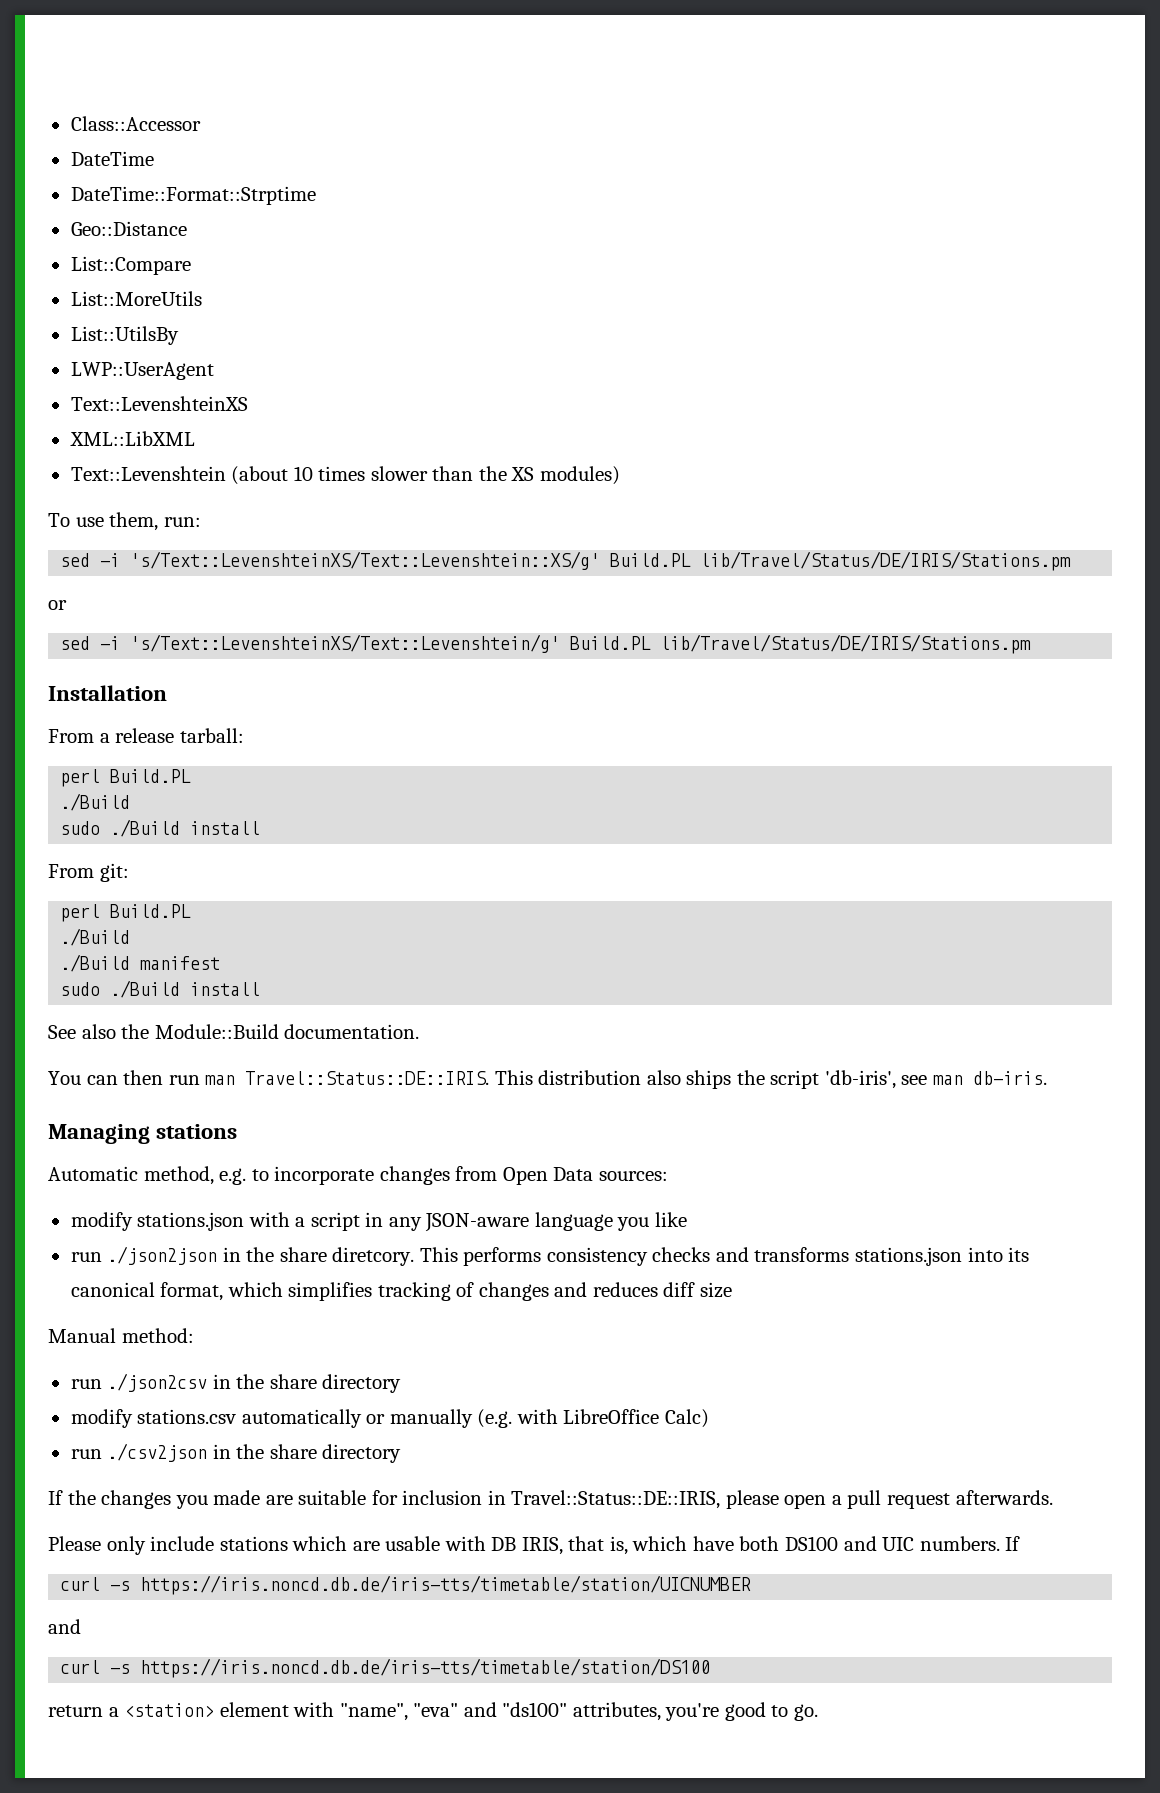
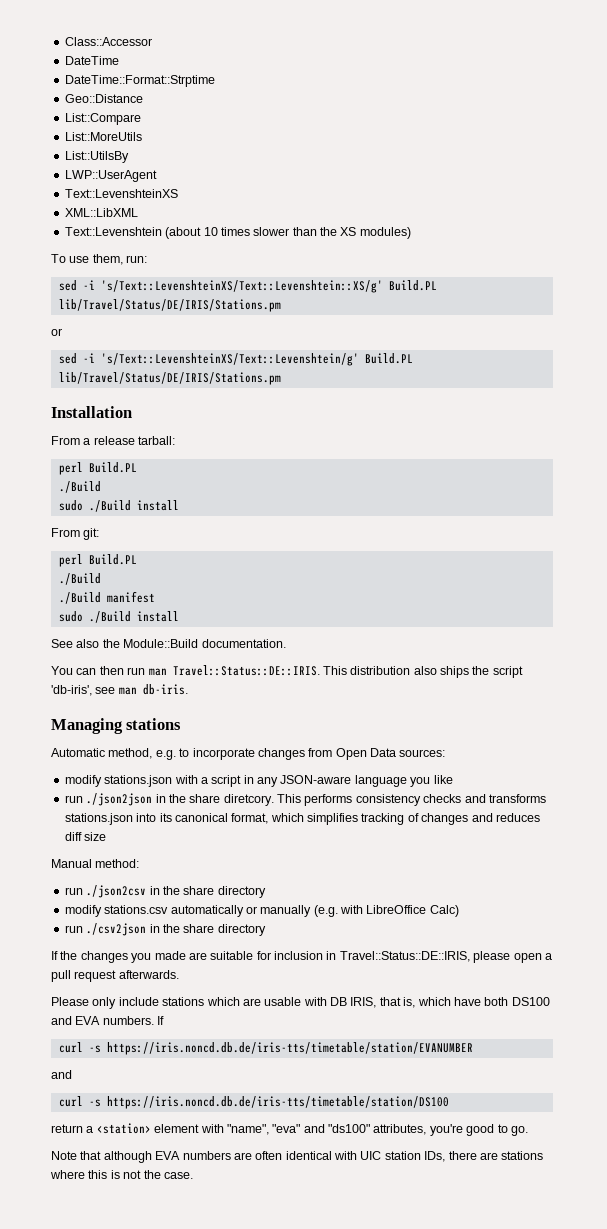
[882,1537,915,1551] UIC -> [75,1016,101,1025] EVA
[140,1575,752,1595] https://iris.noncd.db.de/iris-tts/timetable/station/UICNUMBER -> [106,1042,473,1055] https://iris.noncd.db.de/iris-tts/timetable/station/EVANUMBER
(818, 1712) none -> [51,1151,544,1163] [50,1170,193,1179] // Note that although EVA numbers are often identical with UIC station IDs, there are stations where this is not the case.

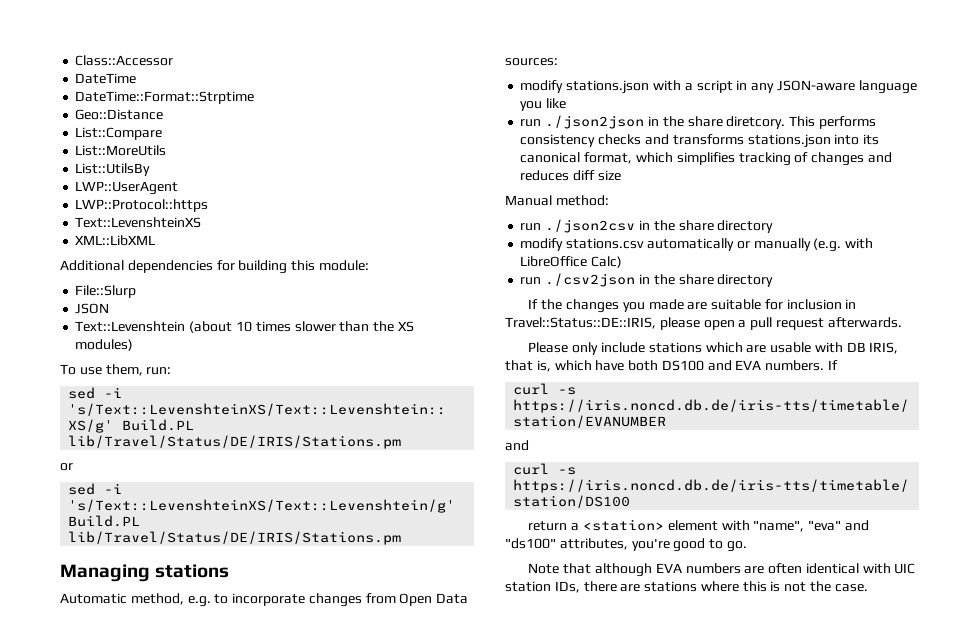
(157, 176) none -> [75,199,209,212] // LWP::Protocol::https
(138, 212) none -> [60,260,369,274] [75,285,137,298] [75,303,110,314] // Additional dependencies for building this module: // File::Slurp // JSON
[51,406,132,418] [51,436,176,445] [58,462,137,475] [58,481,101,493] [58,500,179,512] [51,528,100,540] [58,554,137,567] [58,573,101,585] [58,591,155,604] [58,611,179,623] [51,639,286,648] [51,665,523,678] [51,684,188,696] // Installation // From a release tarball: // perl Build.PL // ./Build // sudo ./Build install // From git: // perl Build.PL // ./Build // ./Build manifest // sudo ./Build install // See also the Module::Build documentation. // You can then run man Travel::Status::DE::IRIS. This distribution also ships the script 'db-iris', see man db-iris. -> (402, 538) none

